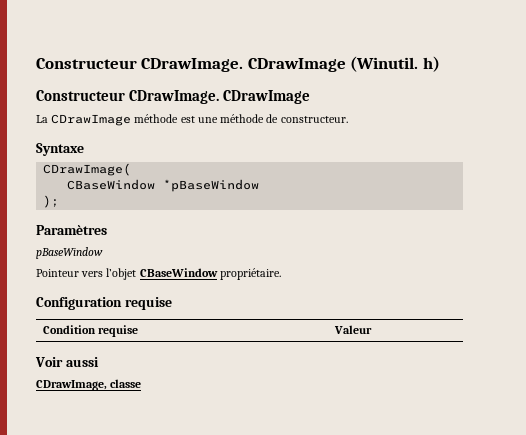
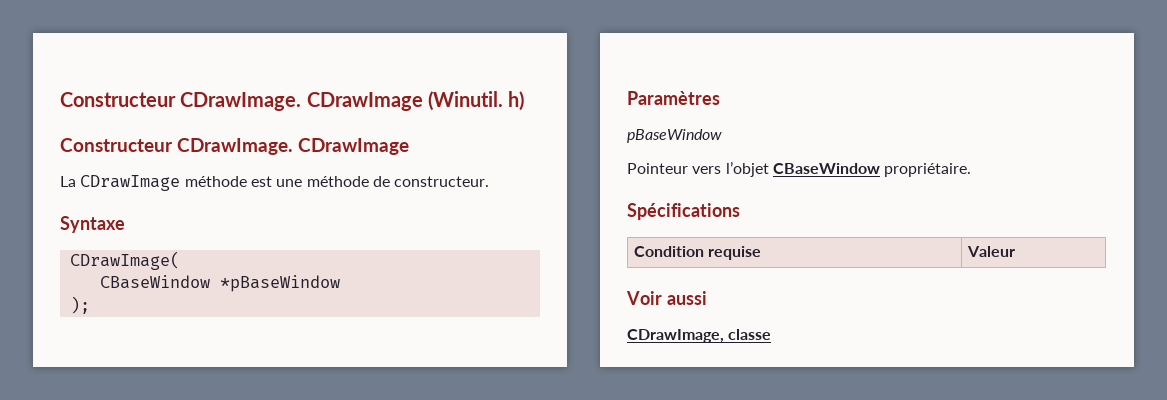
[36,297,172,310] Configuration requise -> [627,203,740,220] Spécifications

